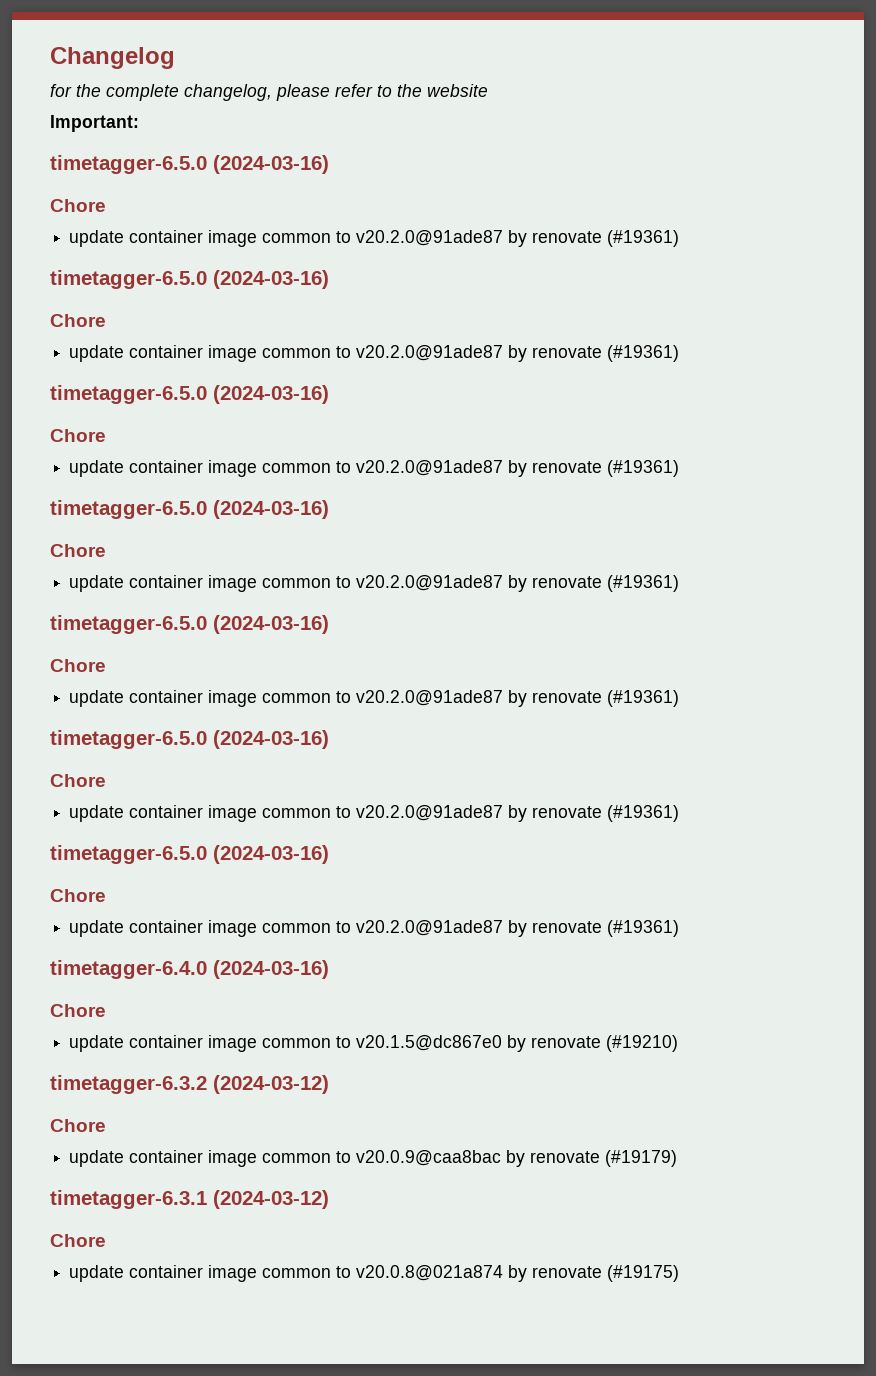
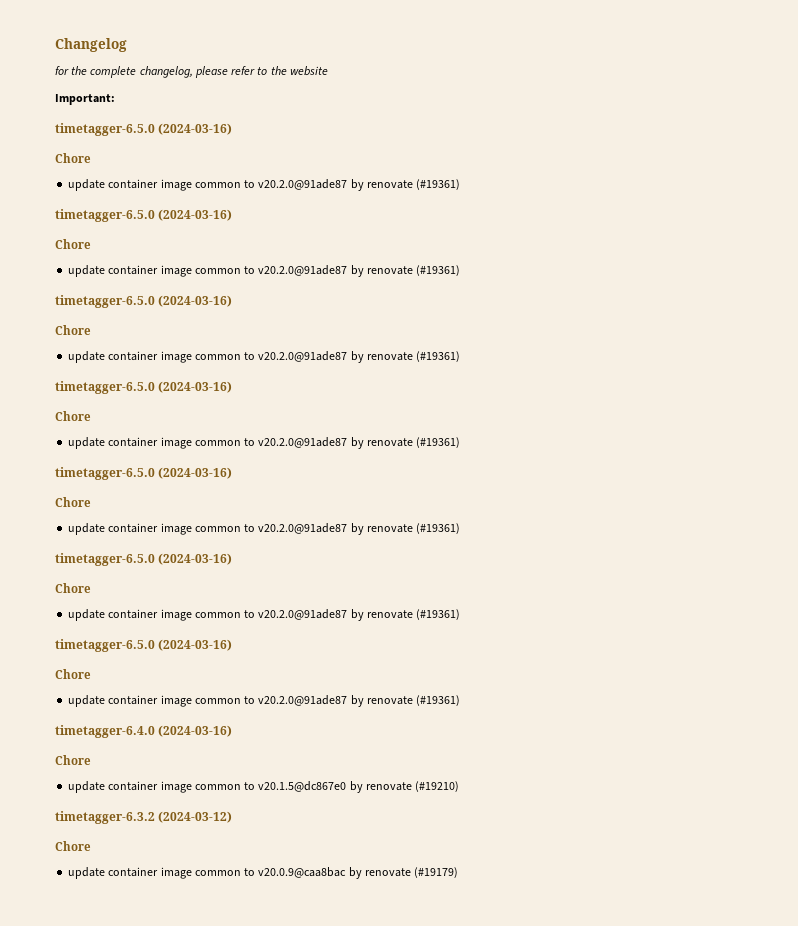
[50,1190,329,1209] [50,1234,106,1247] [69,1265,680,1282] // timetagger-6.3.1 (2024-03-12) // Chore // update container image common to v20.0.8@021a874 by renovate (#19175) -> (459, 872) none

